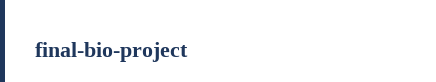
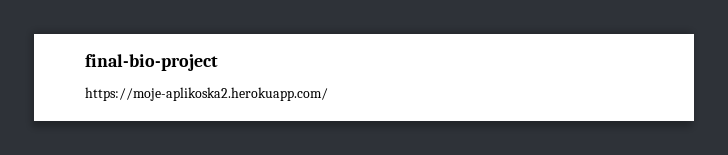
(188, 52) none -> [85,87,328,101] // https://moje-aplikoska2.herokuapp.com/

